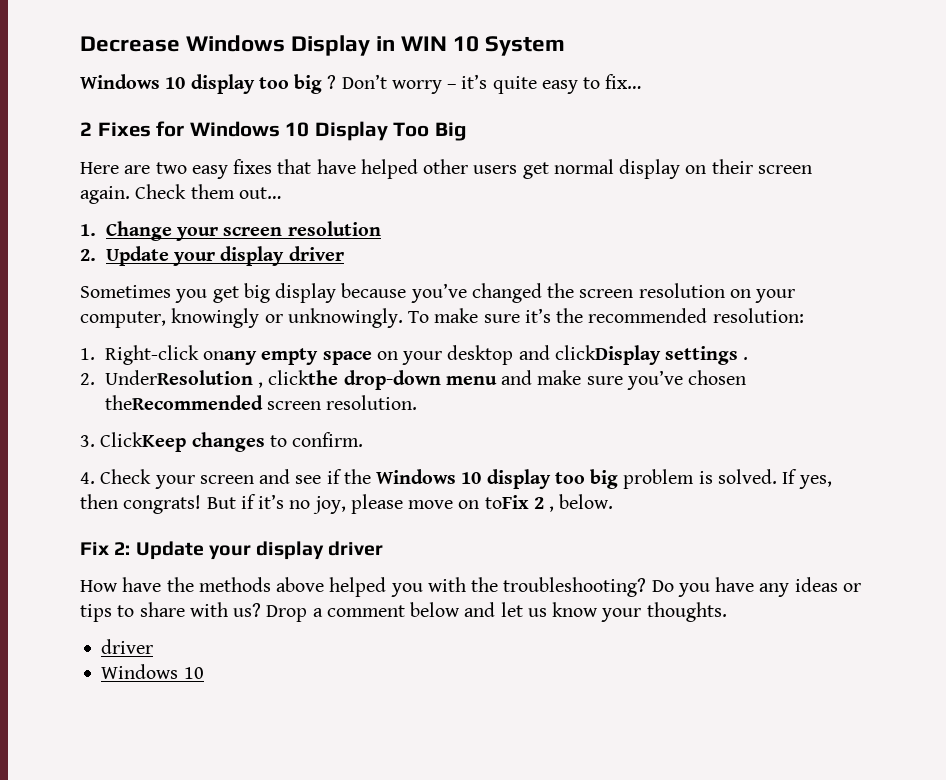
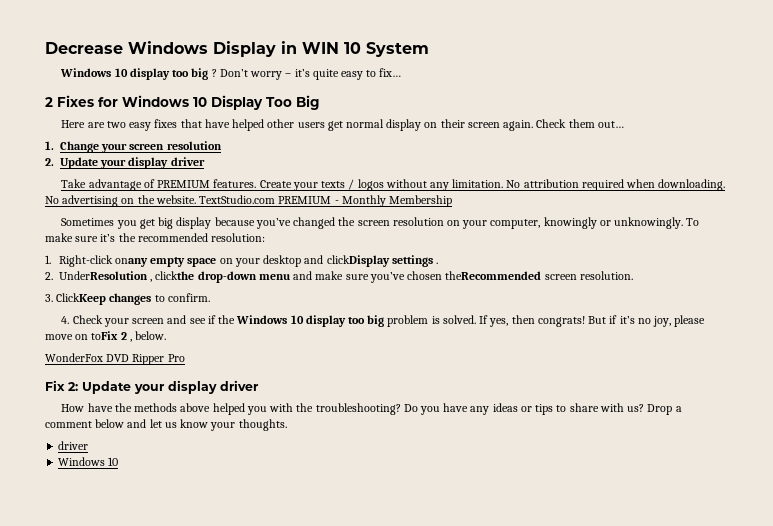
(344, 253) none -> [61,179,726,191] [45,195,453,207] // Take advantage of PREMIUM features. Create your texts / logos without any limitation. No attribution required when downloading. No advertising on the website. TextStudio.com PREMIUM - Monthly Membership
(614, 501) none -> [45,353,185,365] // WonderFox DVD Ripper Pro

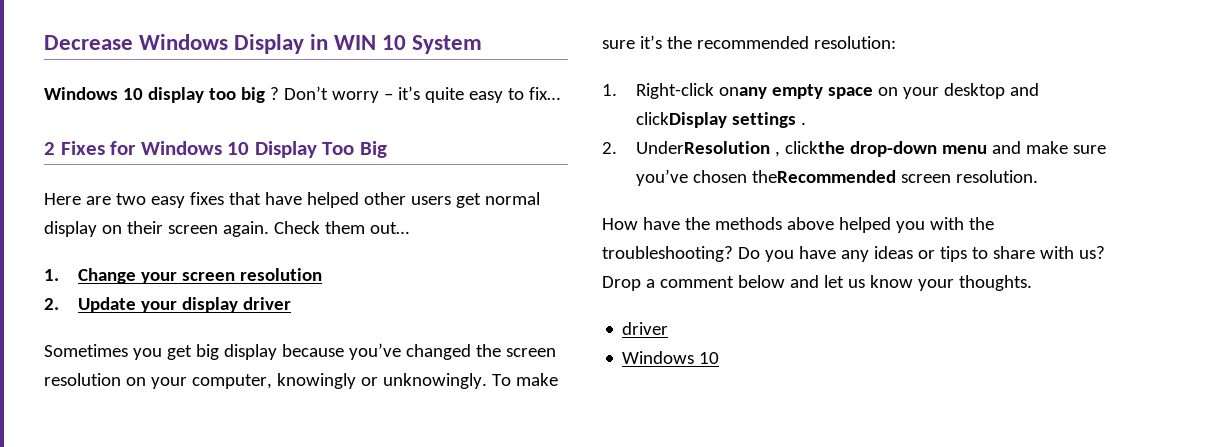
[61,179,726,191] [45,195,453,207] // Take advantage of PREMIUM features. Create your texts / logos without any limitation. No attribution required when downloading. No advertising on the website. TextStudio.com PREMIUM - Monthly Membership -> (292, 303) none
[45,293,210,305] [61,315,706,327] [45,331,167,342] [45,353,185,365] [45,380,259,394] // 3. ClickKeep changes to confirm. // 4. Check your screen and see if the Windows 10 display too big problem is solved. If yes, then congrats! But if it’s no joy, please move on toFix 2 , below. // WonderFox DVD Ripper Pro // Fix 2: Update your display driver -> (1039, 176) none

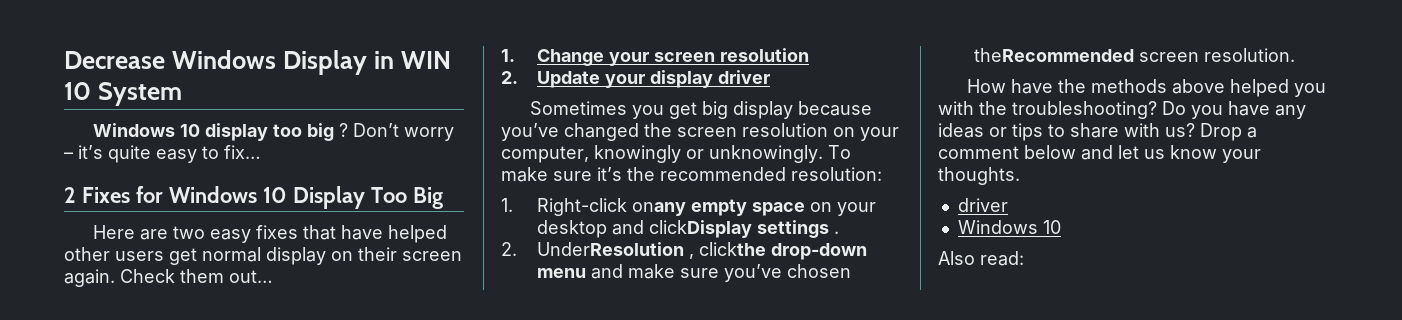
(720, 358) none -> [938,251,1024,266] // Also read:

